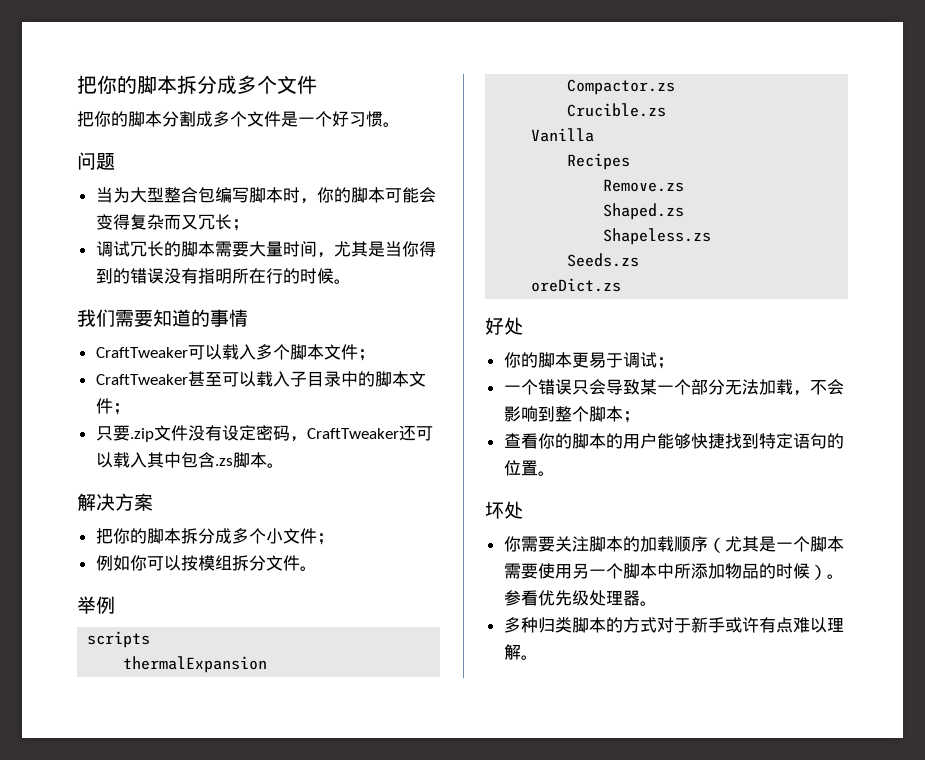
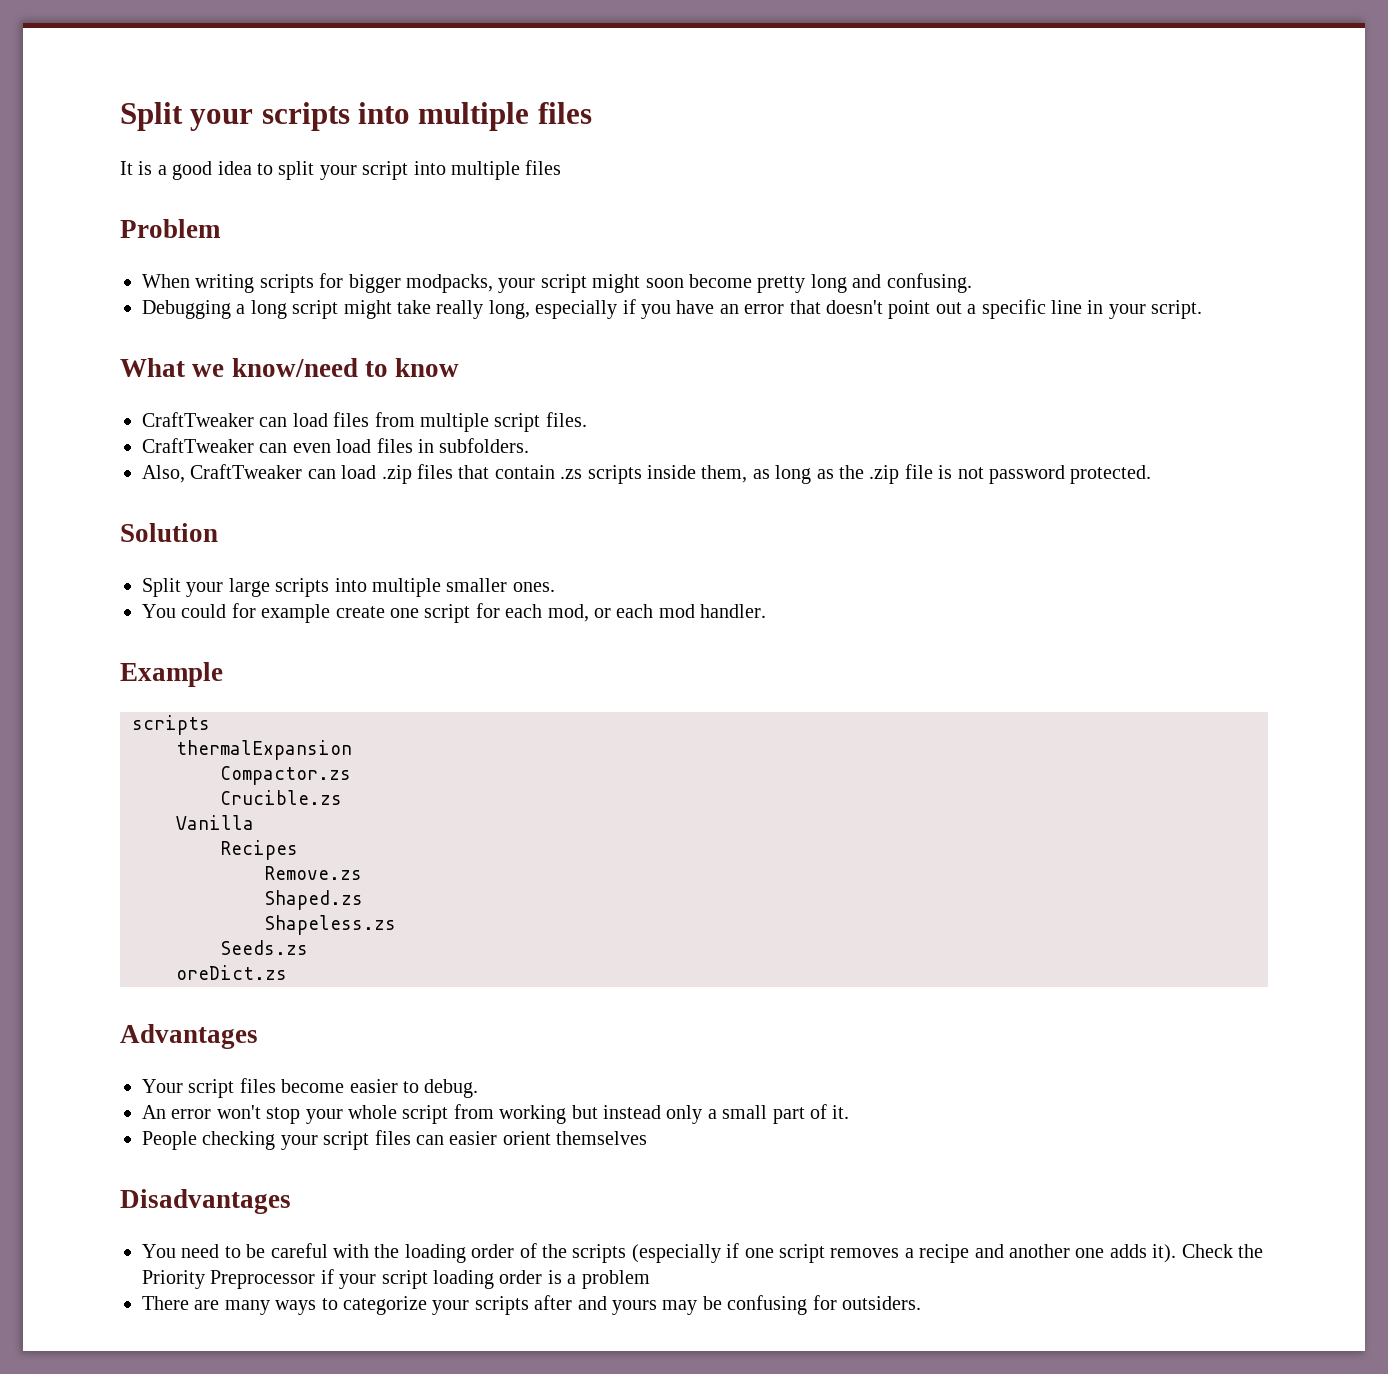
[77,75,317,94] [77,111,400,127] [77,152,115,170] [95,187,436,204] [95,214,249,231] [95,241,436,258] [95,268,351,284] [77,309,248,327] [95,344,375,361] [95,371,426,387] [95,398,130,415] [95,425,433,442] [95,452,284,468] [77,493,153,511] [95,528,334,545] [95,555,317,571] [77,596,115,614] 把你的脚本拆分成多个文件 // 把你的脚本分割成多个文件是一个好习惯。 // 问题 // 当为大型整合包编写脚本时，你的脚本可能会变得复杂而又冗长； // 调试冗长的脚本需要大量时间，尤其是当你得到的错误没有指明所在行的时候。 // 我们需要知道的事情 // CraftTweaker可以载入多个脚本文件； // CraftTweaker甚至可以载入子目录中的脚本文件； // 只要.zip文件没有设定密码，CraftTweaker还可以载入其中包含.zs脚本。 // 解决方案 // 把你的脚本拆分成多个小文件； // 例如你可以按模组拆分文件。 // 举例 -> [120,102,592,131] [120,160,562,180] [120,219,221,238] [142,273,972,293] [142,299,1203,319] [120,358,460,377] [142,412,587,432] [142,438,530,453] [142,464,1152,484] [120,523,218,542] [142,578,555,597] [142,603,767,623] [120,662,223,687] Split your scripts into multiple files // It is a good idea to split your script into multiple files // Problem // When writing scripts for bigger modpacks, your script might soon become pretty long and confusing. // Debugging a long script might take really long, especially if you have an error that doesn't point out a specific line in your script. // What we know/need to know // CraftTweaker can load files from multiple script files. // CraftTweaker can even load files in subfolders. // Also, CraftTweaker can load .zip files that contain .zs scripts inside them, as long as the .zip file is not password protected. // Solution // Split your large scripts into multiple smaller ones. // You could for example create one script for each mod, or each mod handler. // Example
[485,317,523,335] [503,352,674,369] [503,379,844,396] [503,406,640,423] [503,433,844,449] [503,460,555,476] [485,501,523,519] [503,536,844,553] [503,563,844,580] [503,590,657,606] [503,617,844,633] [503,644,538,660] 好处 // 你的脚本更易于调试； // 一个错误只会导致某一个部分无法加载，不会影响到整个脚本； // 查看你的脚本的用户能够快捷找到特定语句的位置。 // 坏处 // 你需要关注脚本的加载顺序（尤其是一个脚本需要使用另一个脚本中所添加物品的时候）。参看优先级处理器。 // 多种归类脚本的方式对于新手或许有点难以理解。 -> [120,1024,258,1049] [142,1078,479,1098] [142,1104,850,1124] [142,1130,648,1150] [120,1189,291,1214] [142,1243,1263,1263] [142,1269,650,1289] [142,1295,921,1315] Advantages // Your script files become easier to debug. // An error won't stop your whole script from working but instead only a small part of it. // People checking your script files can easier orient themselves // Disadvantages // You need to be careful with the loading order of the scripts (especially if one script removes a recipe and another one adds it). Check the Priority Preprocessor if your script loading order is a problem // There are many ways to categorize your scripts after and yours may be confusing for outsiders.

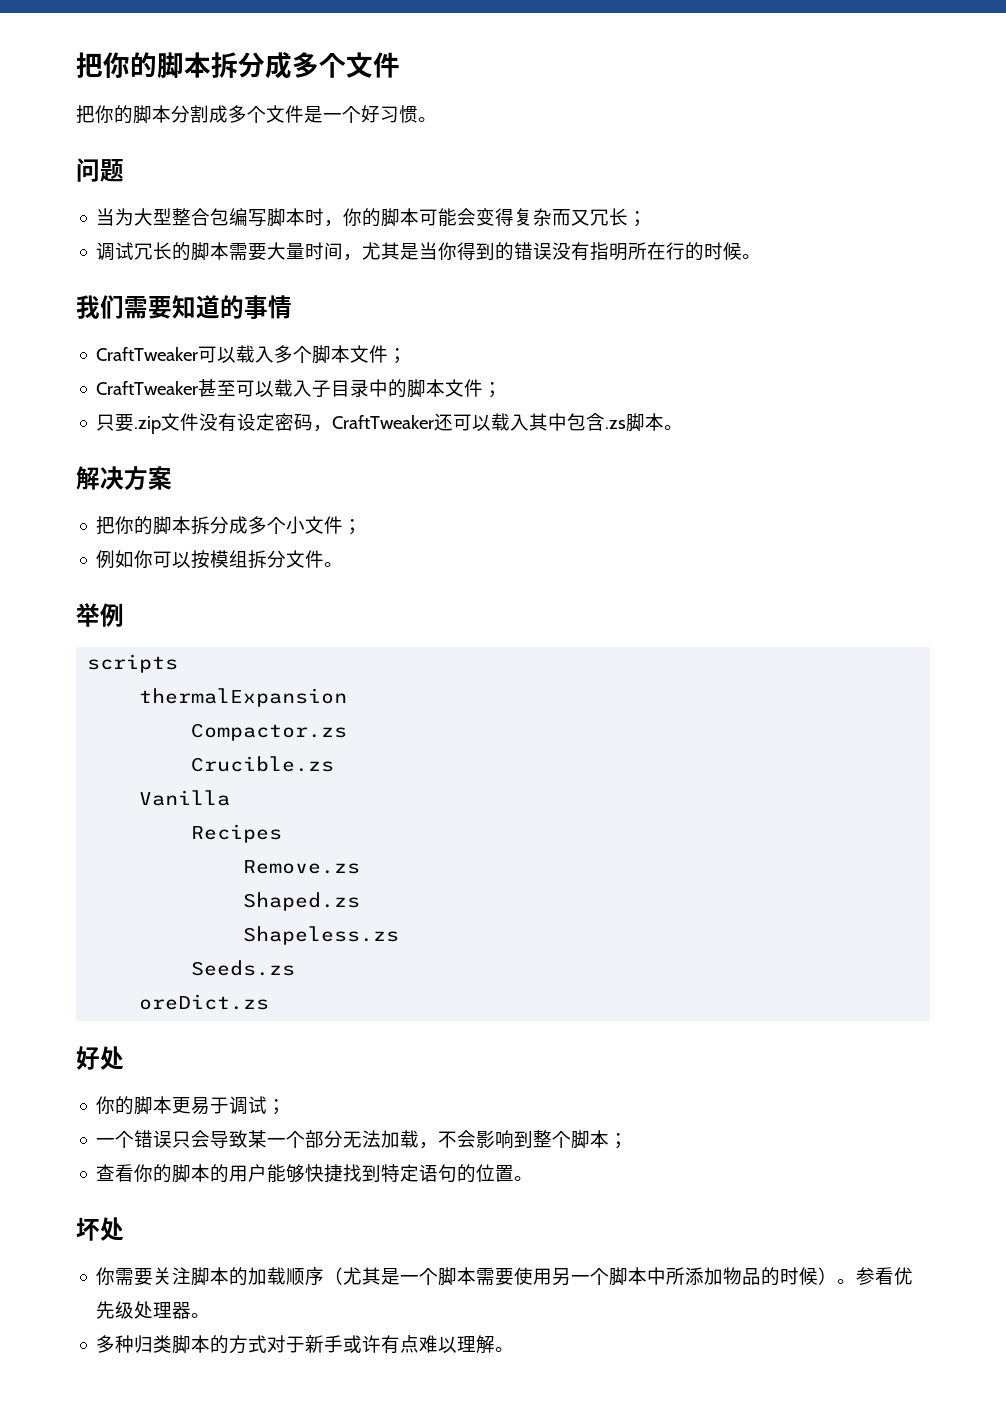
[120,102,592,131] [120,160,562,180] [120,219,221,238] [142,273,972,293] [142,299,1203,319] [120,358,460,377] [142,412,587,432] [142,438,530,453] [142,464,1152,484] [120,523,218,542] [142,578,555,597] [142,603,767,623] [120,662,223,687] Split your scripts into multiple files // It is a good idea to split your script into multiple files // Problem // When writing scripts for bigger modpacks, your script might soon become pretty long and confusing. // Debugging a long script might take really long, especially if you have an error that doesn't point out a specific line in your script. // What we know/need to know // CraftTweaker can load files from multiple script files. // CraftTweaker can even load files in subfolders. // Also, CraftTweaker can load .zip files that contain .zs scripts inside them, as long as the .zip file is not password protected. // Solution // Split your large scripts into multiple smaller ones. // You could for example create one script for each mod, or each mod handler. // Example -> [76,52,400,79] [76,105,437,124] [76,158,124,182] [96,208,648,227] [96,242,762,261] [76,295,292,319] [96,345,408,364] [96,379,503,398] [96,413,684,434] [76,466,172,490] [96,516,363,535] [96,550,344,569] [76,603,124,627] 把你的脚本拆分成多个文件 // 把你的脚本分割成多个文件是一个好习惯。 // 问题 // 当为大型整合包编写脚本时，你的脚本可能会变得复杂而又冗长； // 调试冗长的脚本需要大量时间，尤其是当你得到的错误没有指明所在行的时候。 // 我们需要知道的事情 // CraftTweaker可以载入多个脚本文件； // CraftTweaker甚至可以载入子目录中的脚本文件； // 只要.zip文件没有设定密码，CraftTweaker还可以载入其中包含.zs脚本。 // 解决方案 // 把你的脚本拆分成多个小文件； // 例如你可以按模组拆分文件。 // 举例
[120,1024,258,1049] [142,1078,479,1098] [142,1104,850,1124] [142,1130,648,1150] [120,1189,291,1214] [142,1243,1263,1263] [142,1269,650,1289] [142,1295,921,1315] Advantages // Your script files become easier to debug. // An error won't stop your whole script from working but instead only a small part of it. // People checking your script files can easier orient themselves // Disadvantages // You need to be careful with the loading order of the scripts (especially if one script removes a recipe and another one adds it). Check the Priority Preprocessor if your script loading order is a problem // There are many ways to categorize your scripts after and yours may be confusing for outsiders. -> [76,1046,124,1070] [96,1096,287,1115] [96,1130,629,1149] [96,1164,534,1183] [76,1217,124,1241] [96,1267,914,1286] [96,1301,211,1319] [96,1335,515,1354] 好处 // 你的脚本更易于调试； // 一个错误只会导致某一个部分无法加载，不会影响到整个脚本； // 查看你的脚本的用户能够快捷找到特定语句的位置。 // 坏处 // 你需要关注脚本的加载顺序（尤其是一个脚本需要使用另一个脚本中所添加物品的时候）。参看优先级处理器。 // 多种归类脚本的方式对于新手或许有点难以理解。

